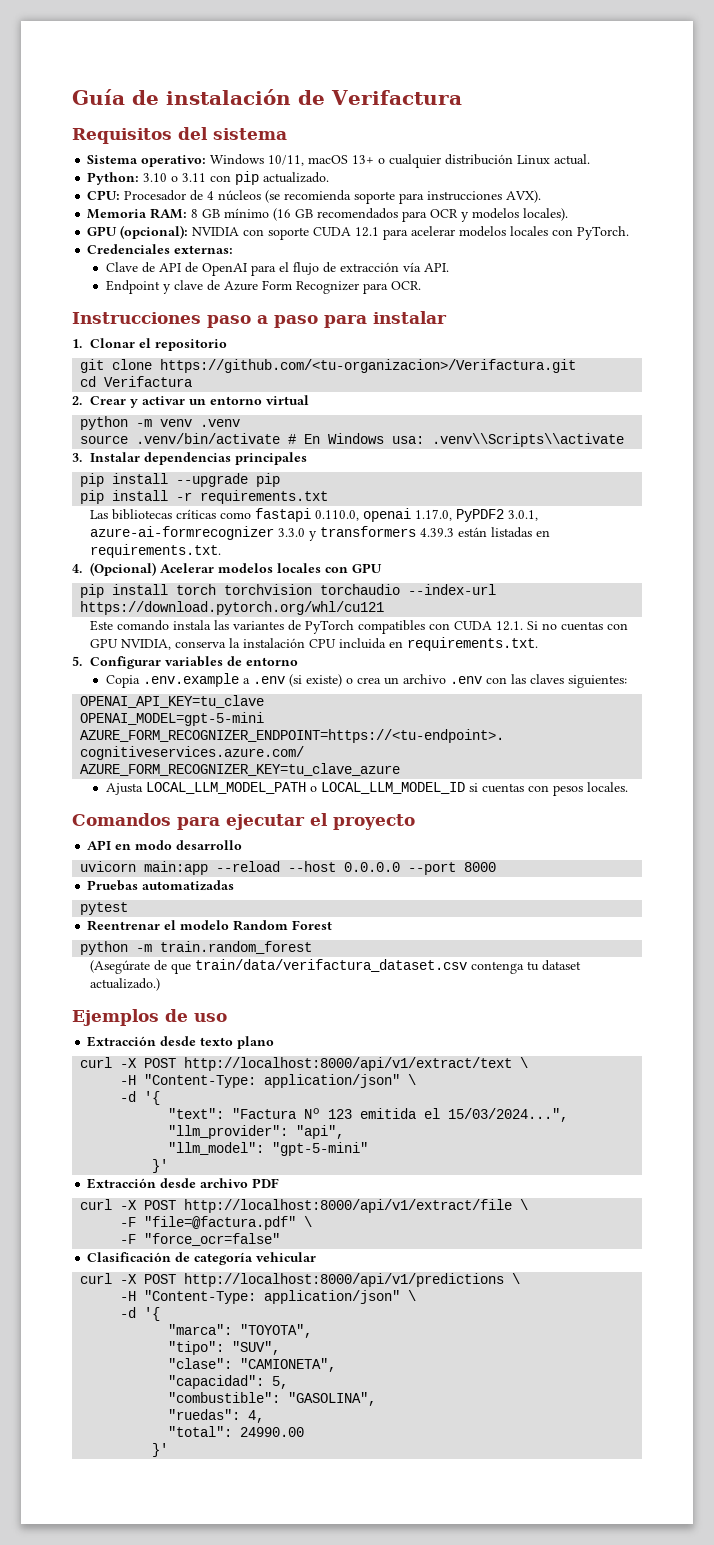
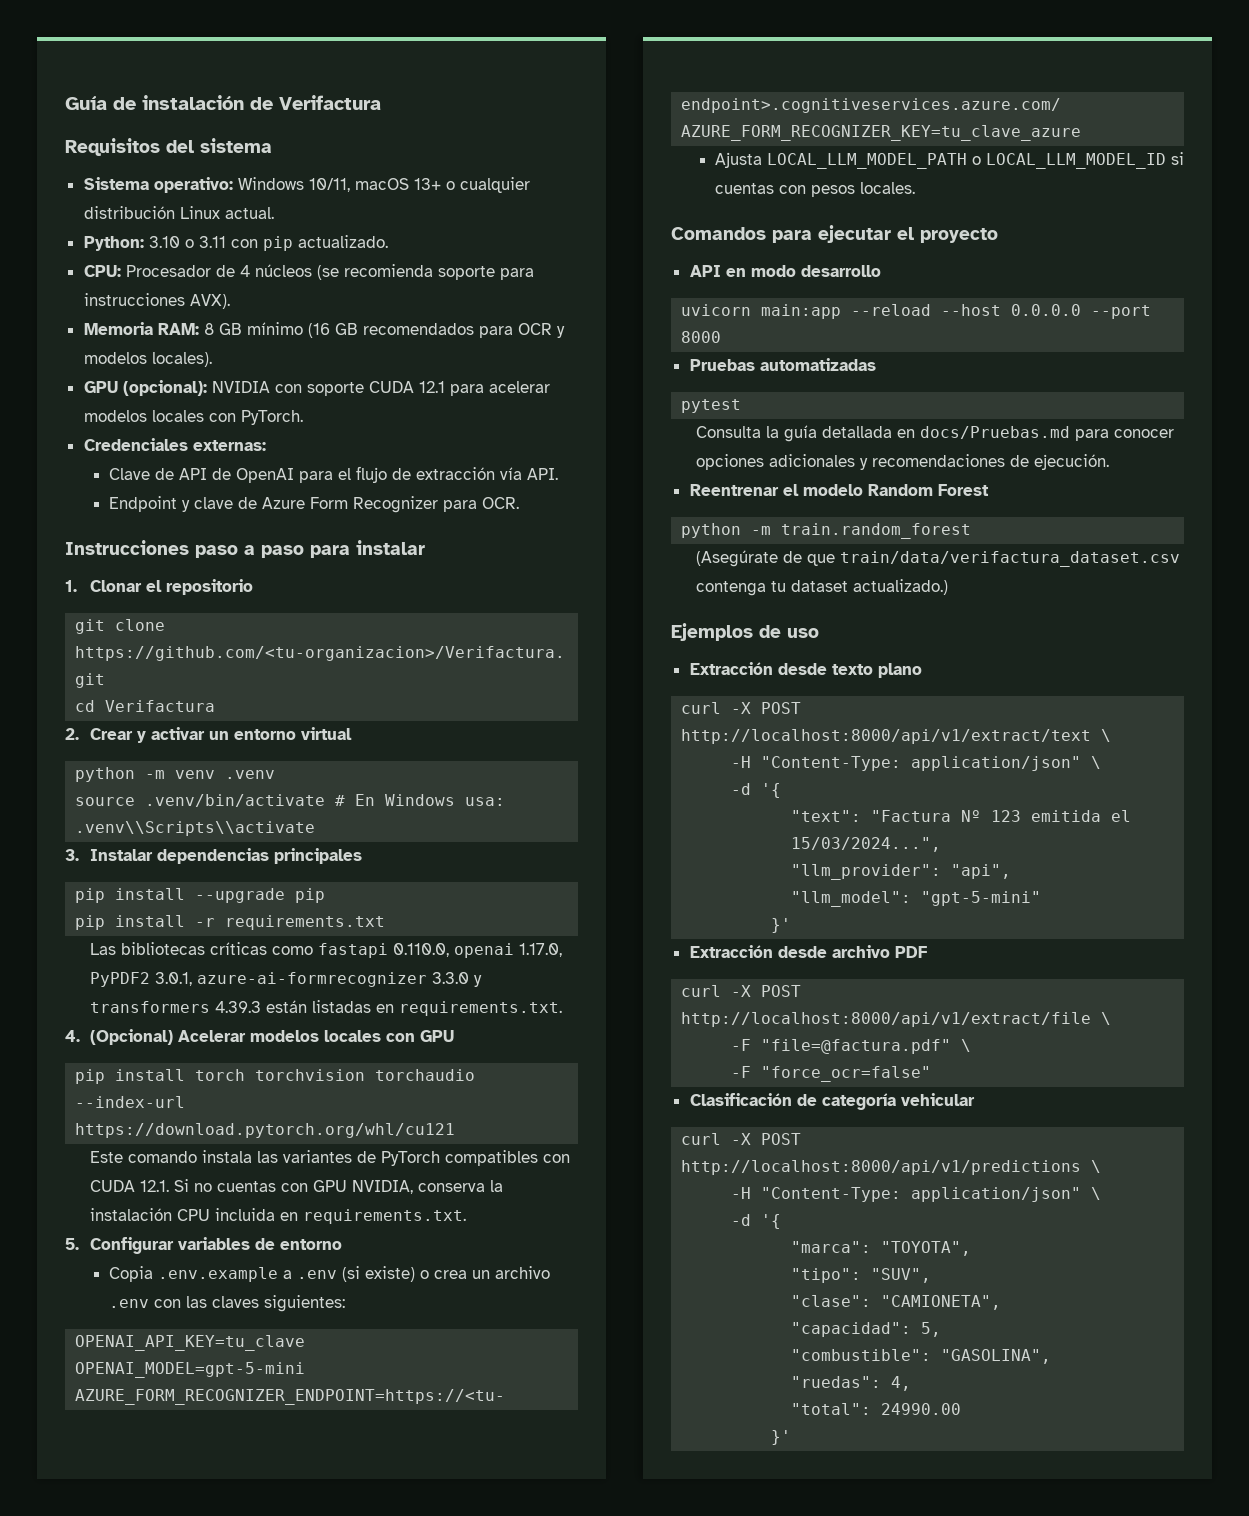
(129, 908) none -> [696,425,1175,442] [696,454,1110,470] // Consulta la guía detallada en docs/Pruebas.md para conocer opciones adicionales y recomendaciones de ejecución.

